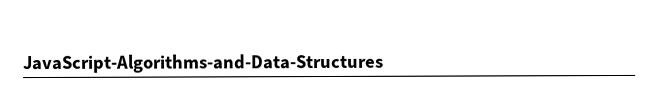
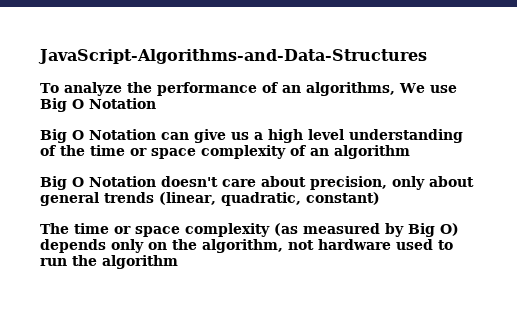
(384, 63) none -> [40,82,457,96] [40,98,156,112] [40,129,463,143] [40,145,410,159] [40,176,474,190] [40,192,380,206] [40,223,459,237] [40,239,453,253] [40,255,178,269] // To analyze the performance of an algorithms, We use Big O Notation // Big O Notation can give us a high level understanding of the time or space complexity of an algorithm // Big O Notation doesn't care about precision, only about general trends (linear, quadratic, constant) // The time or space complexity (as measured by Big O) depends only on the algorithm, not hardware used to run the algorithm

